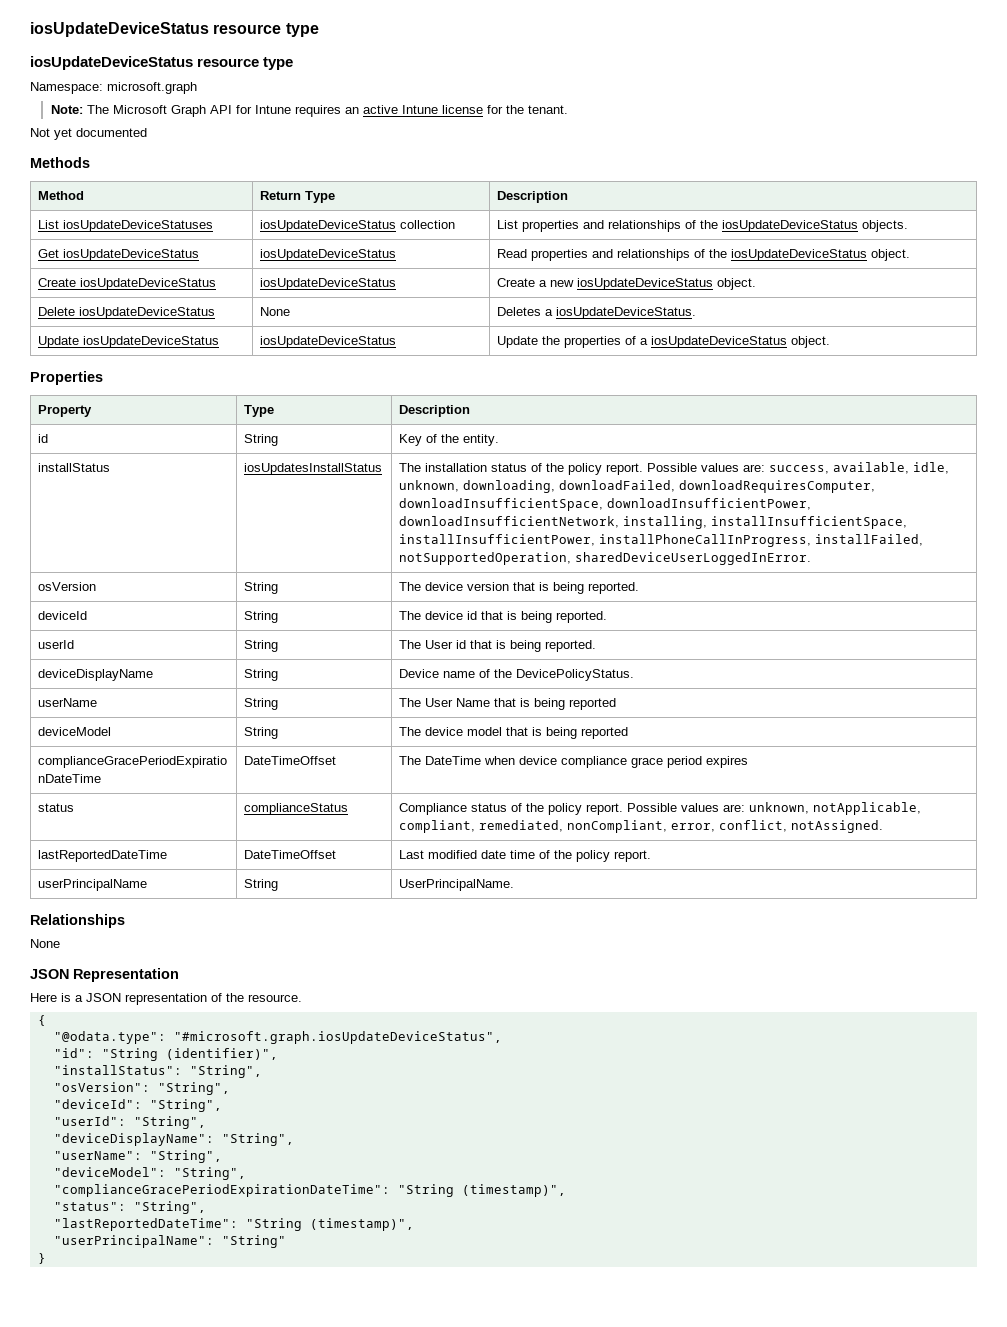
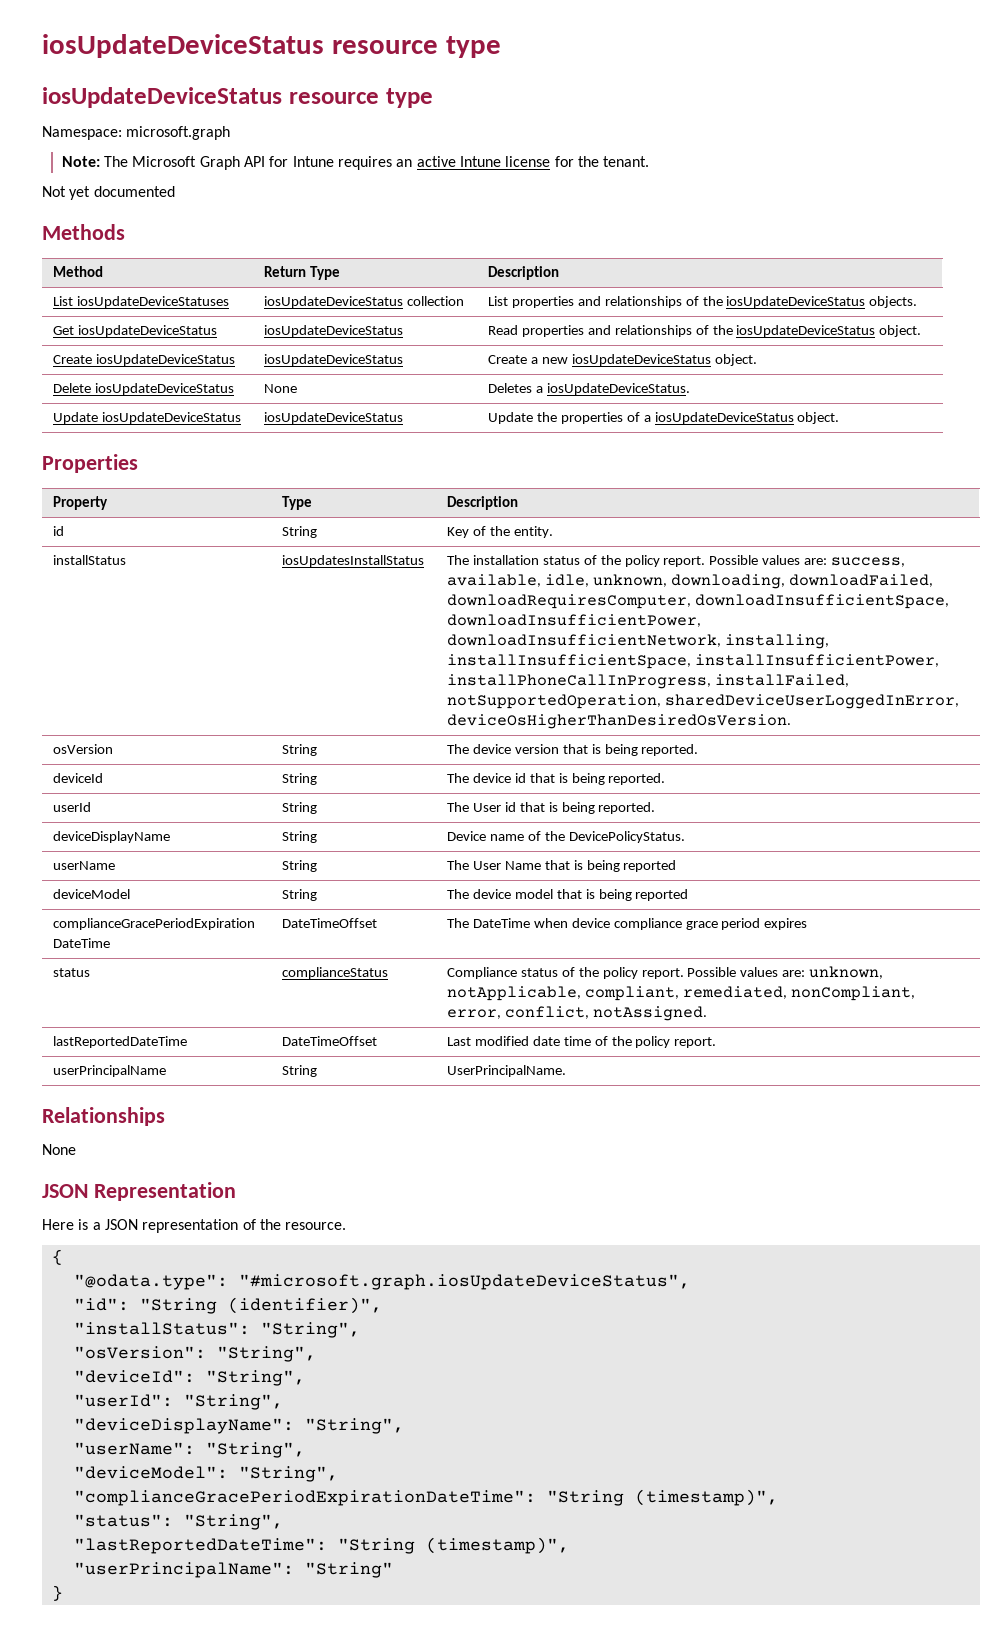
[574,552,811,565] sharedDeviceUserLoggedInError. -> [664,694,959,709] [446,714,791,729] sharedDeviceUserLoggedInError, deviceOsHigherThanDesiredOsVersion.

